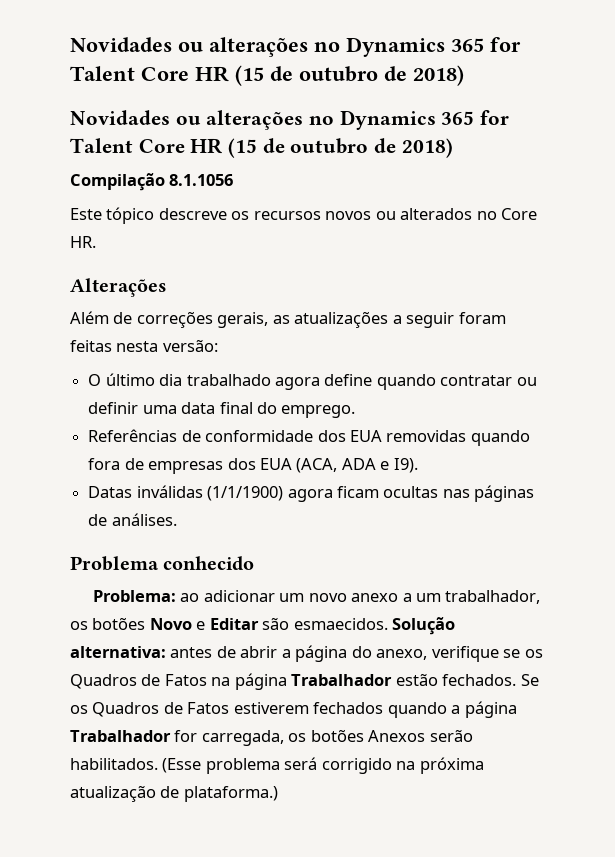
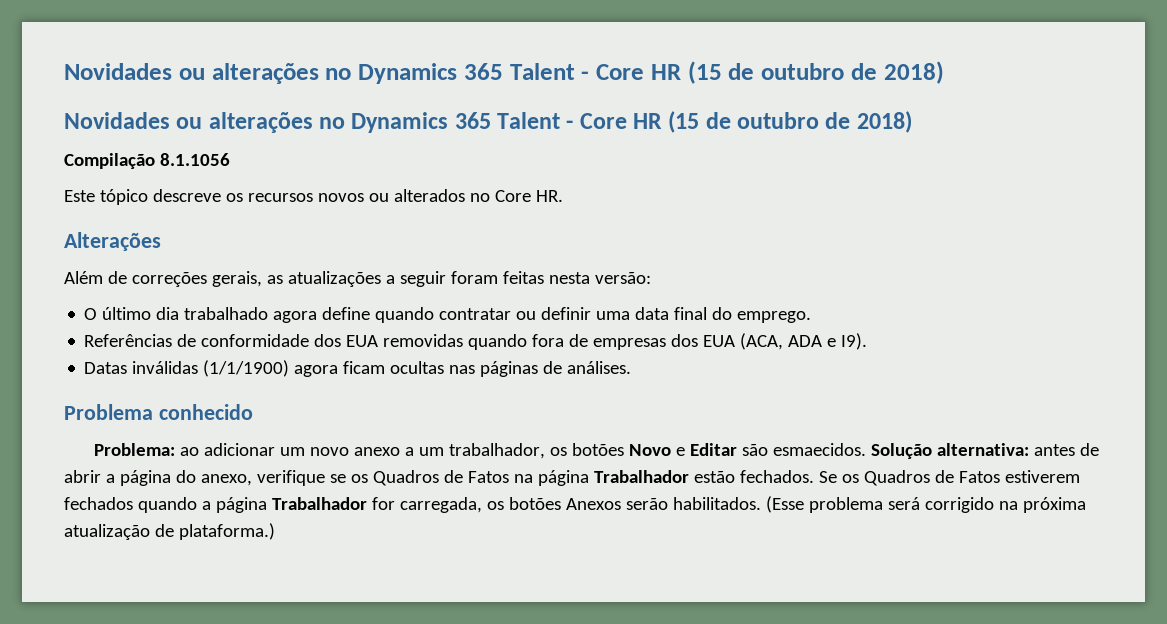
[70,37,521,57] [70,66,135,81] Novidades ou alterações no Dynamics 365 for Talent -> [64,63,590,84] Novidades ou alterações no Dynamics 365 Talent -
[480,110,510,125] [70,138,133,153] for Talent -> [497,112,574,129] Talent -

